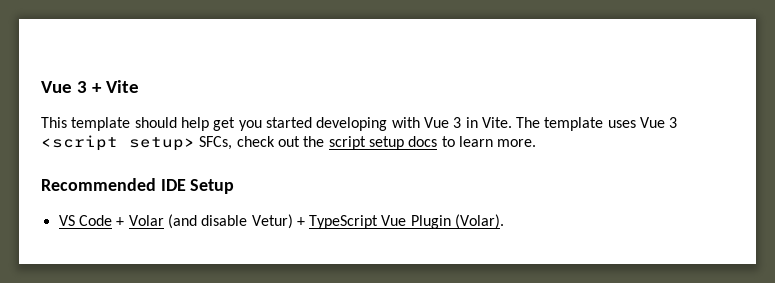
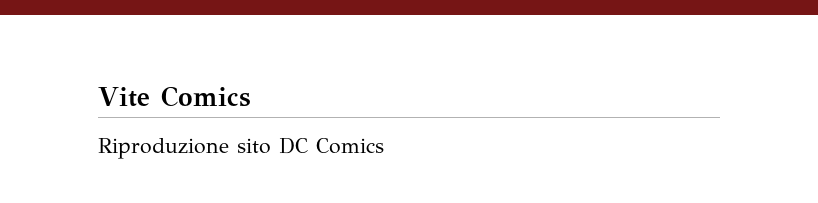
[41,80,139,93] [41,117,678,131] [41,135,537,151] [41,178,235,194] [58,214,505,229] Vue 3 + Vite // This template should help get you started developing with Vue 3 in Vite. The template uses Vue 3 <script setup> SFCs, check out the script setup docs to learn more. // Recommended IDE Setup // VS Code + Volar (and disable Vetur) + TypeScript Vue Plugin (Volar). -> [98,86,251,107] [98,137,384,159] Vite Comics // Riproduzione sito DC Comics

